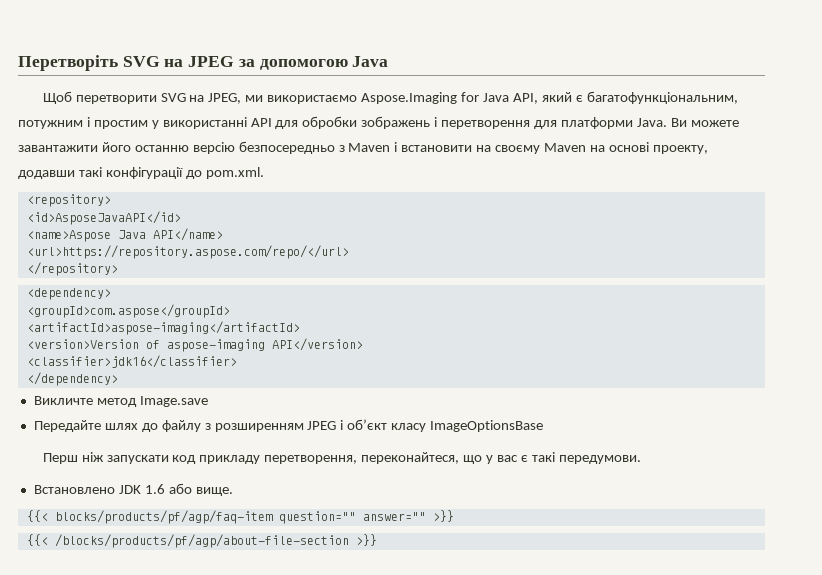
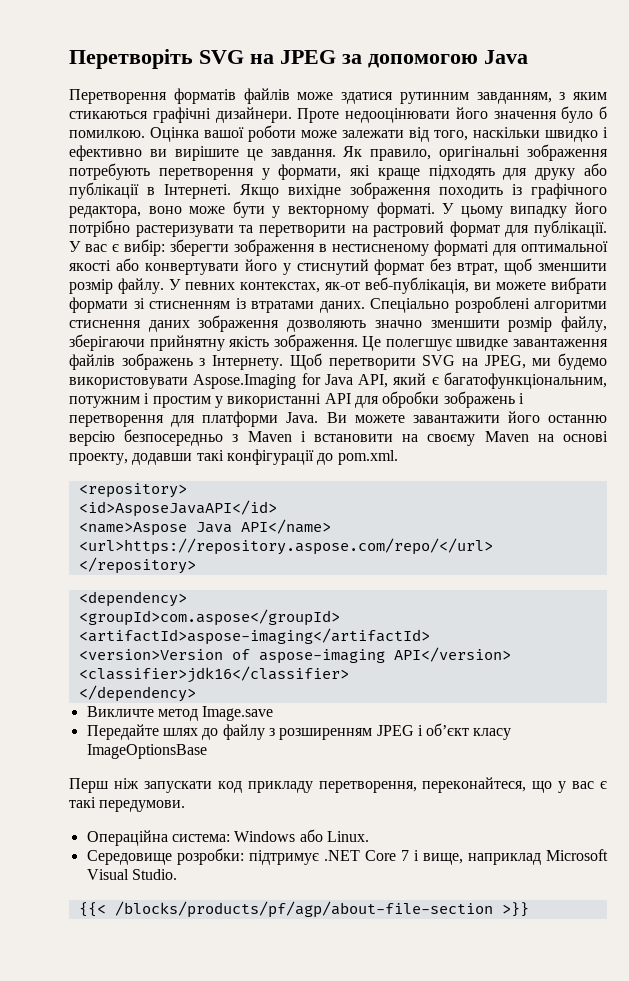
(389, 61) none -> [69,88,607,104] [69,106,607,123] [69,125,608,142] [69,144,608,161] [69,163,607,180] [69,182,607,199] [69,201,608,218] [69,220,607,237] [69,239,608,256] [69,258,608,275] [69,277,607,294] [69,296,607,313] [69,315,607,332] [69,334,608,351] [69,353,284,370] Перетворення форматів файлів може здатися рутинним завданням, з яким стикаються графічні дизайнери. Проте недооцінювати його значення було б помилкою. Оцінка вашої роботи може залежати від того, наскільки швидко і ефективно ви вирішите це завдання. Як правило, оригінальні зображення потребують перетворення у формати, які краще підходять для друку або публікації в Інтернеті. Якщо вихідне зображення походить із графічного редактора, воно може бути у векторному форматі. У цьому випадку його потрібно растеризувати та перетворити на растровий формат для публікації. У вас є вибір: зберегти зображення в нестисненому форматі для оптимальної якості або конвертувати його у стиснутий формат без втрат, щоб зменшити розмір файлу. У певних контекстах, як-от веб-публікація, ви можете вибрати формати зі стисненням із втратами даних. Спеціально розроблені алгоритми стиснення даних зображення дозволяють значно зменшити розмір файлу, зберігаючи прийнятну якість зображення. Це полегшує швидке завантаження файлів зображень з Інтернету.
[267,95,358,104] використаємо -> [558,353,607,370] [69,377,188,389] будемо використовувати
[33,483,233,496] [26,510,454,524] Встановлено JDK 1.6 або вище. // {{< blocks/products/pf/agp/faq-item question="" answer="" >}} -> [86,829,369,846] [86,848,608,865] [86,869,177,880] Операційна система: Windows або Linux. // Середовище розробки: підтримує .NET Core 7 і вище, наприклад Microsoft Visual Studio.

